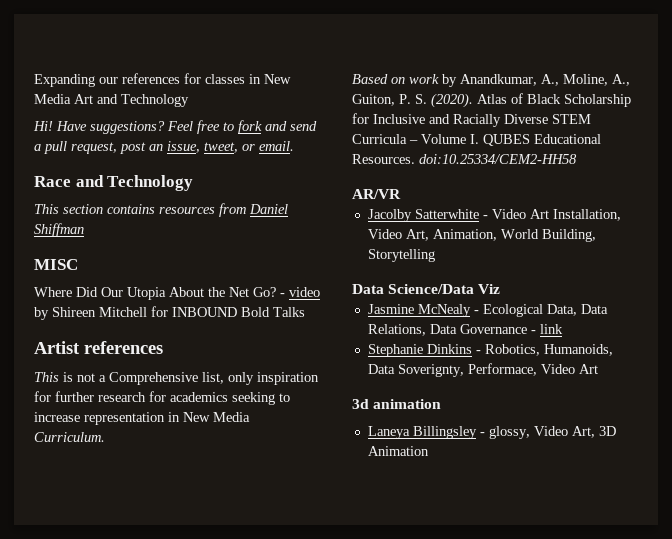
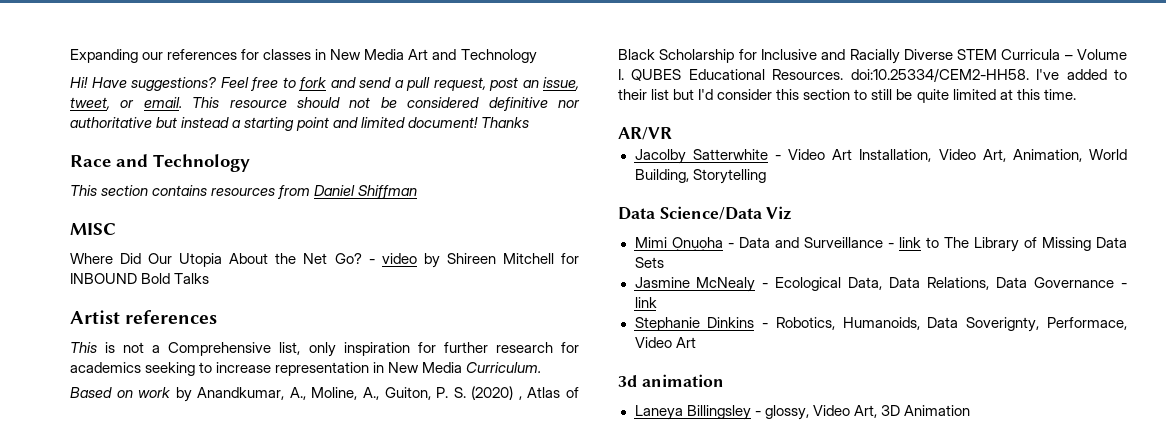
(294, 146) none -> [192,97,580,111] [70,117,530,131] This resource should not be considered definitive nor authoritative but instead a starting point and limited document! Thanks
[431,93,473,108] (2020). -> [471,386,522,400] (2020) ,
[419,154,577,164] doi:10.25334/CEM2-HH58 -> [850,68,1127,82] [618,89,1076,103] doi:10.25334/CEM2-HH58. I've added to their list but I'd consider this section to still be quite limited at this time.
(501, 289) none -> [634,237,1127,252] [634,257,664,268] // Mimi Ọnụọha - Data and Surveillance - link to The Library of Missing Data Sets

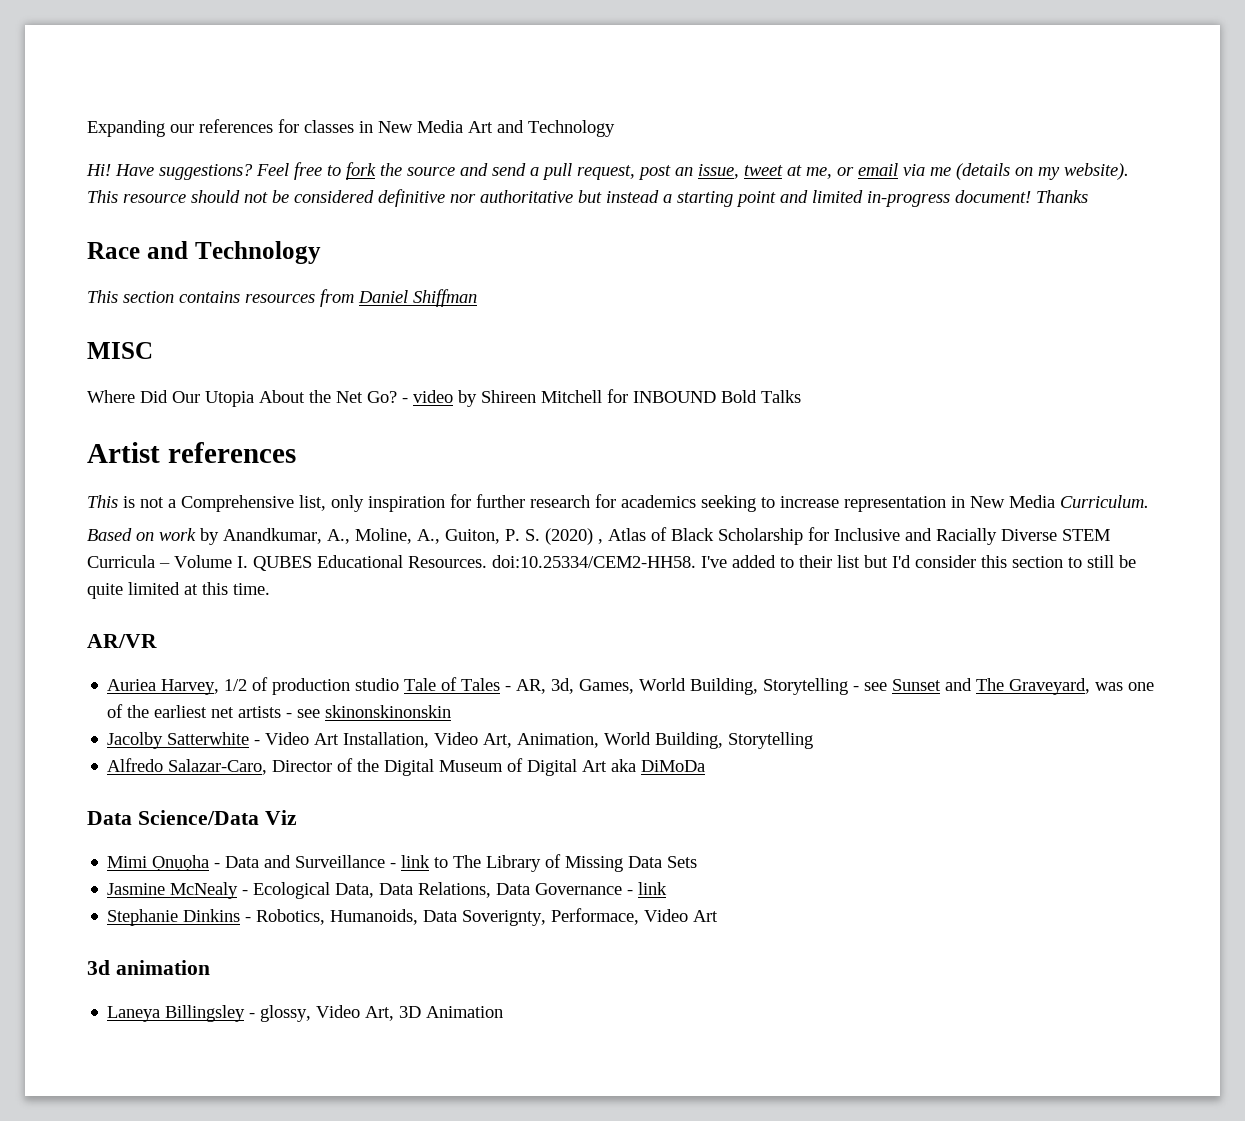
(327, 84) none -> [380,163,455,176] the source
[70,97,182,110] tweet, or email. -> [744,163,1129,180] tweet at me, or email via me (details on my website).
(406, 122) none -> [867,191,950,207] in-progress
(672, 133) none -> [107,677,1155,695] [107,704,452,718] // Auriea Harvey, 1/2 of production studio Tale of Tales - AR, 3d, Games, World Building, Storytelling - see Sunset and The Graveyard, was one of the earliest net artists - see skinonskinonskin
(766, 176) none -> [107,758,706,776] // Alfredo Salazar-Caro, Director of the Digital Museum of Digital Art aka DiMoDa

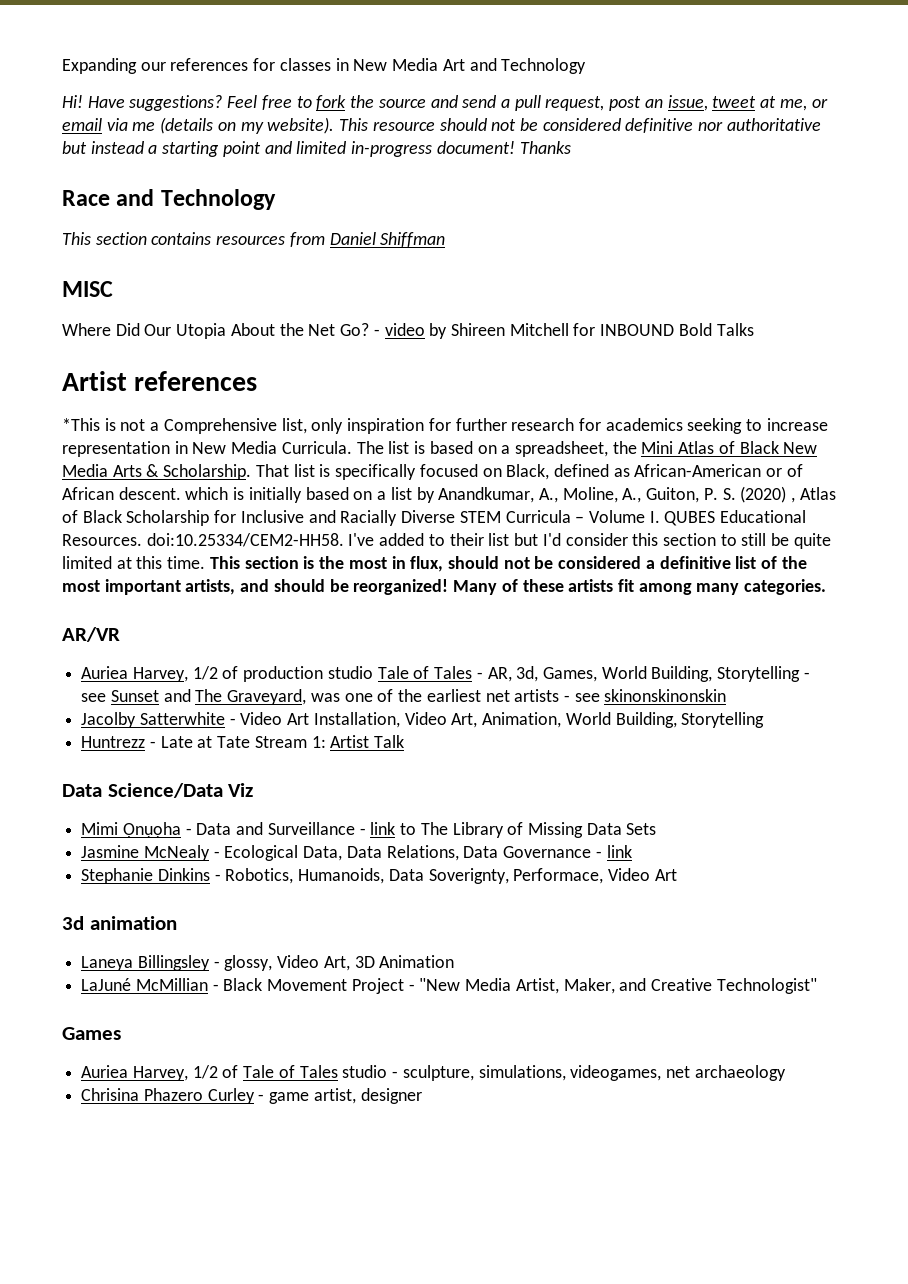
[87,495,118,508] This -> [62,418,100,431] *This
[1060,495,1149,508] [87,528,196,541] Curriculum. // Based on work -> [281,441,818,457] [62,464,803,480] [62,487,412,503] Curricula. The list is based on a spreadsheet, the Mini Atlas of Black New Media Arts & Scholarship. That list is specifically focused on Black, defined as African-American or of African descent. which is initially based on a list
(270, 589) none -> [209,556,807,572] [62,579,827,595] This section is the most in flux, should not be considered a definitive list of the most important artists, and should be reorganized! Many of these artists fit among many categories.
[107,758,706,776] Alfredo Salazar-Caro, Director of the Digital Museum of Digital Art aka DiMoDa -> [81,735,405,748] Huntrezz - Late at Tate Stream 1: Artist Talk
(504, 1012) none -> [81,978,817,994] [62,1027,121,1040] [81,1065,786,1081] [81,1088,422,1104] // LaJuné McMillian - Black Movement Project - "New Media Artist, Maker, and Creative Technologist" // Games // Auriea Harvey, 1/2 of Tale of Tales studio - sculpture, simulations, videogames, net archaeology // Chrisina Phazero Curley - game artist, designer

